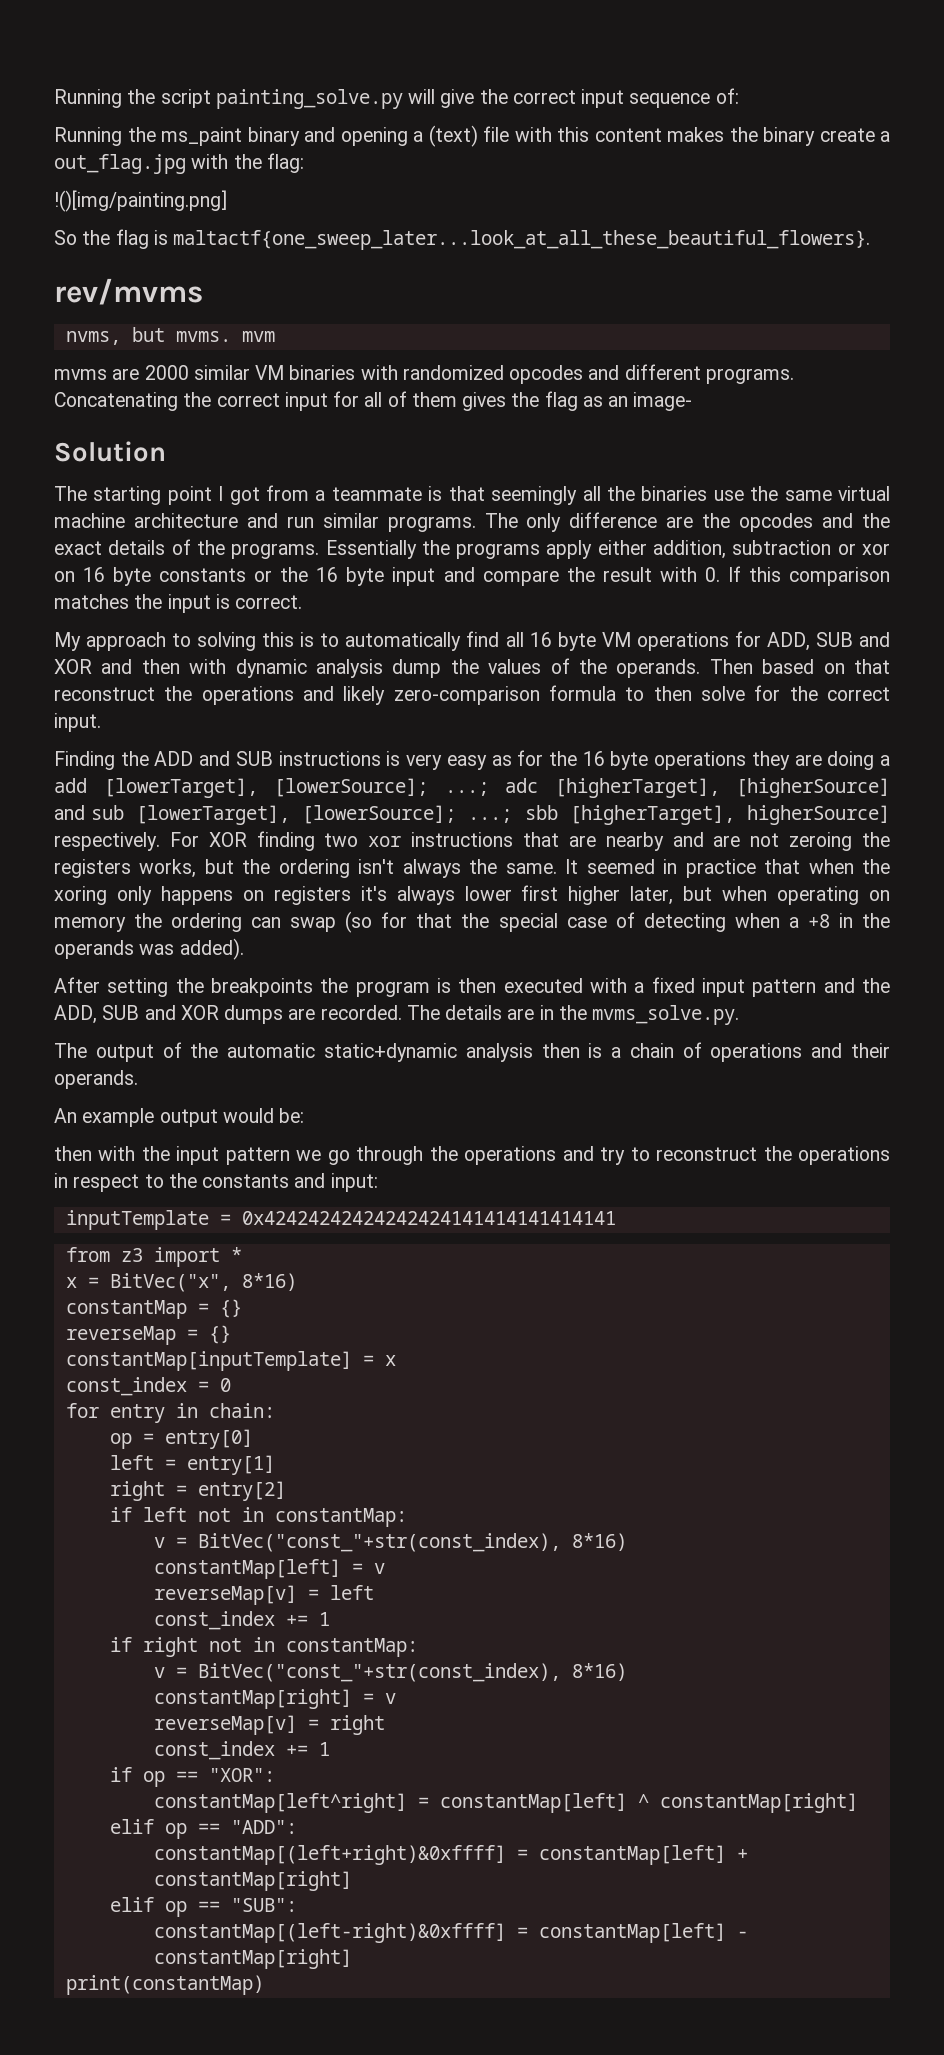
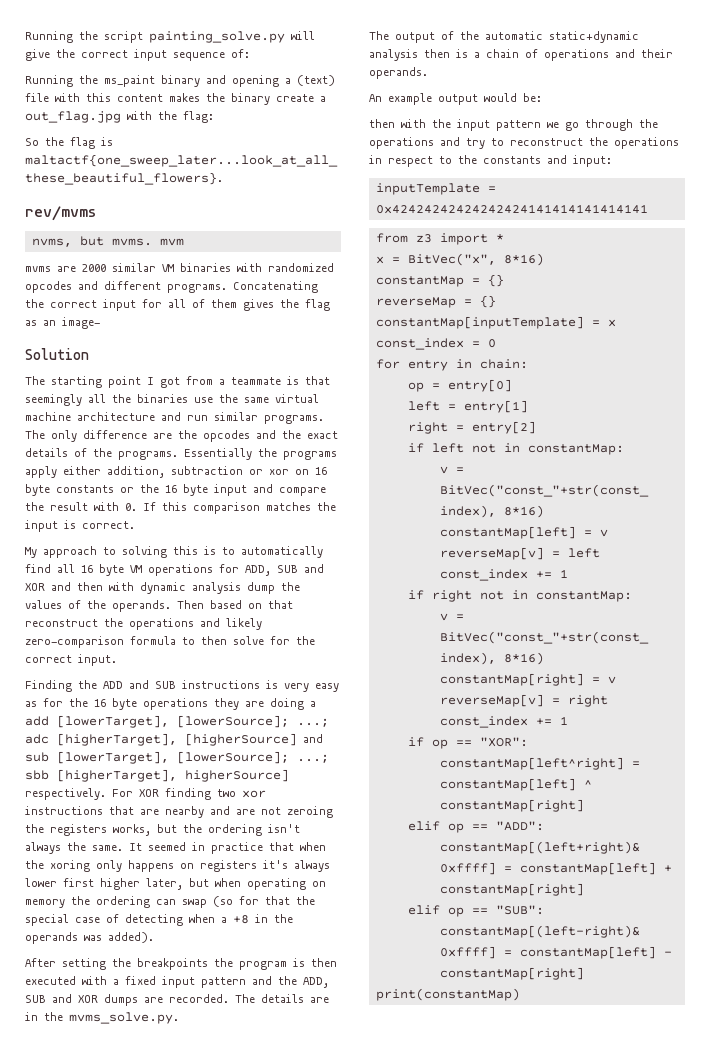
[54,190,227,212] // !()[img/painting.png] -> (214, 117) none

